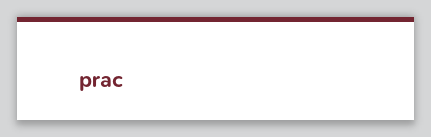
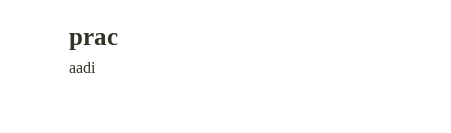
(124, 83) none -> [69,62,96,73] // aadi

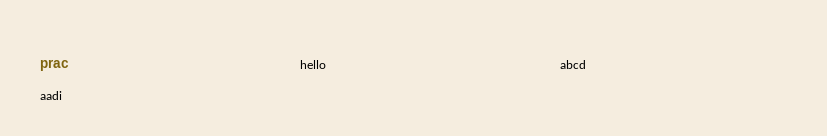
(96, 67) none -> [300,60,326,69] [560,60,586,69] // hello // abcd

